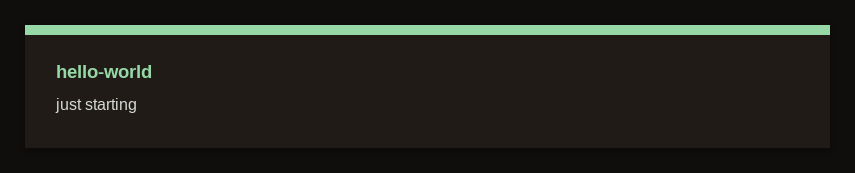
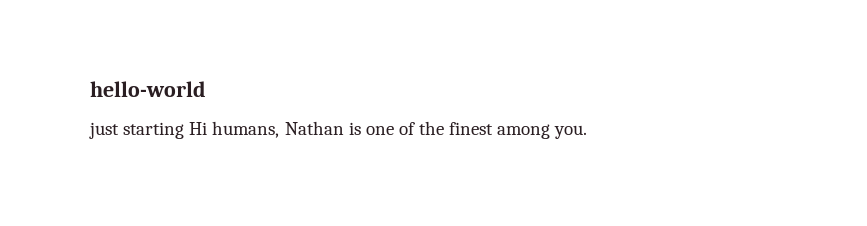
(138, 105) none -> [189,121,588,139] Hi humans, Nathan is one of the finest among you.

